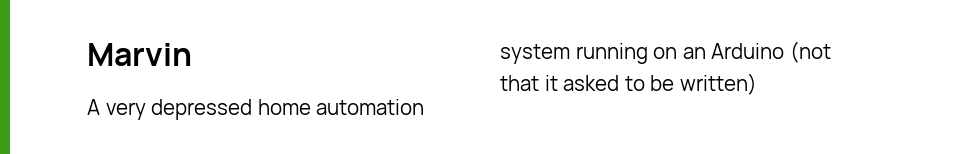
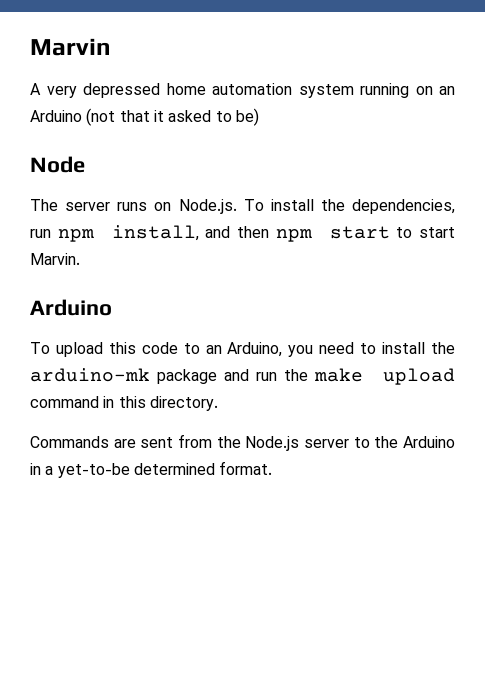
[650,73,757,95] be written) -> [235,108,259,126] [30,156,85,173] [30,199,455,214] [30,225,455,242] [30,253,80,265] [30,299,112,316] [30,342,456,357] [30,368,455,385] [30,396,218,411] [30,434,456,451] [30,461,273,478] be) // Node // The server runs on Node.js. To install the dependencies, run npm install, and then npm start to start Marvin. // Arduino // To upload this code to an Arduino, you need to install the arduino-mk package and run the make upload command in this directory. // Commands are sent from the Node.js server to the Arduino in a yet-to-be determined format.

